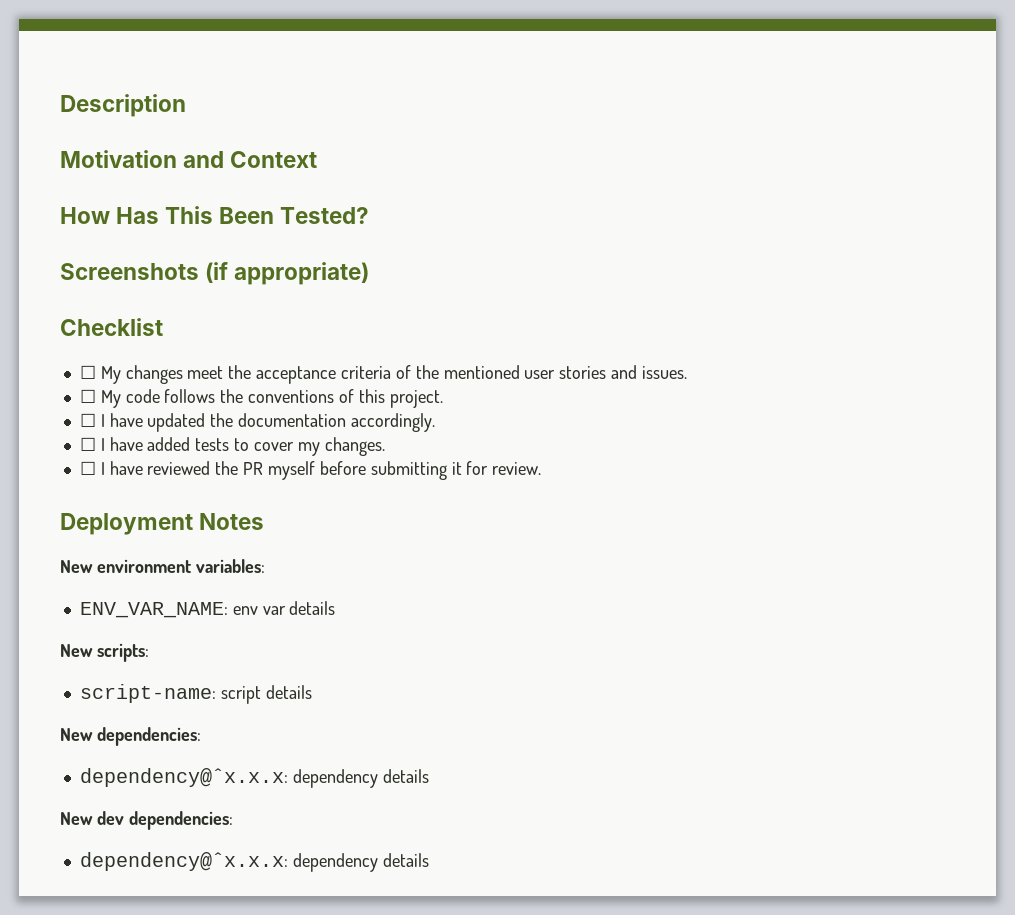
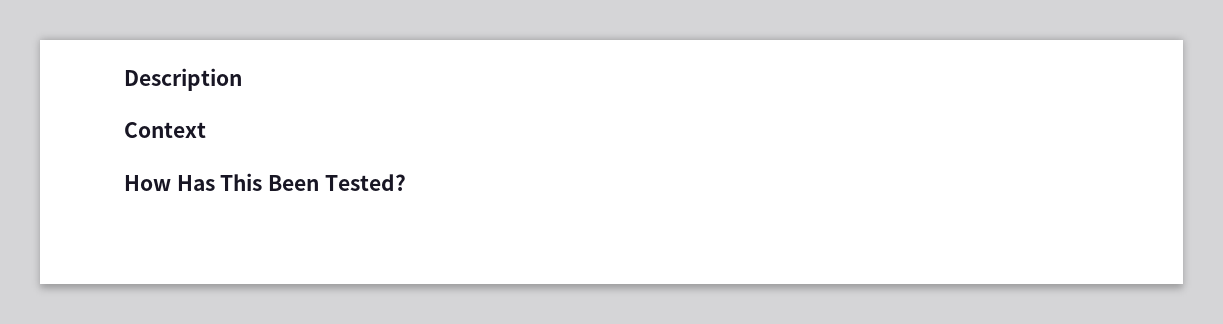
[60,150,225,168] Motivation and -> (242, 79) none
[60,262,370,285] [60,318,163,336] [79,365,687,384] [79,389,443,408] [79,413,435,432] [79,437,385,456] [79,461,542,480] [60,513,265,535] [60,559,265,573] [79,601,336,618] [60,643,149,662] [79,684,312,704] [60,727,201,746] [79,768,429,788] [60,811,233,830] [79,852,429,872] // Screenshots (if appropriate) // Checklist // ☐ My changes meet the acceptance criteria of the mentioned user stories and issues. // ☐ My code follows the conventions of this project. // ☐ I have updated the documentation accordingly. // ☐ I have added tests to cover my changes. // ☐ I have reviewed the PR myself before submitting it for review. // Deployment Notes // New environment variables: // ENV_VAR_NAME: env var details // New scripts: // script-name: script details // New dependencies: // dependency@ˆx.x.x: dependency details // New dev dependencies: // dependency@ˆx.x.x: dependency details -> (406, 182) none

